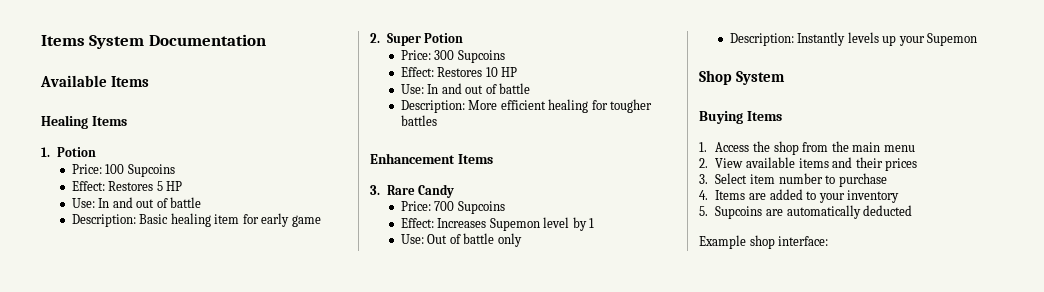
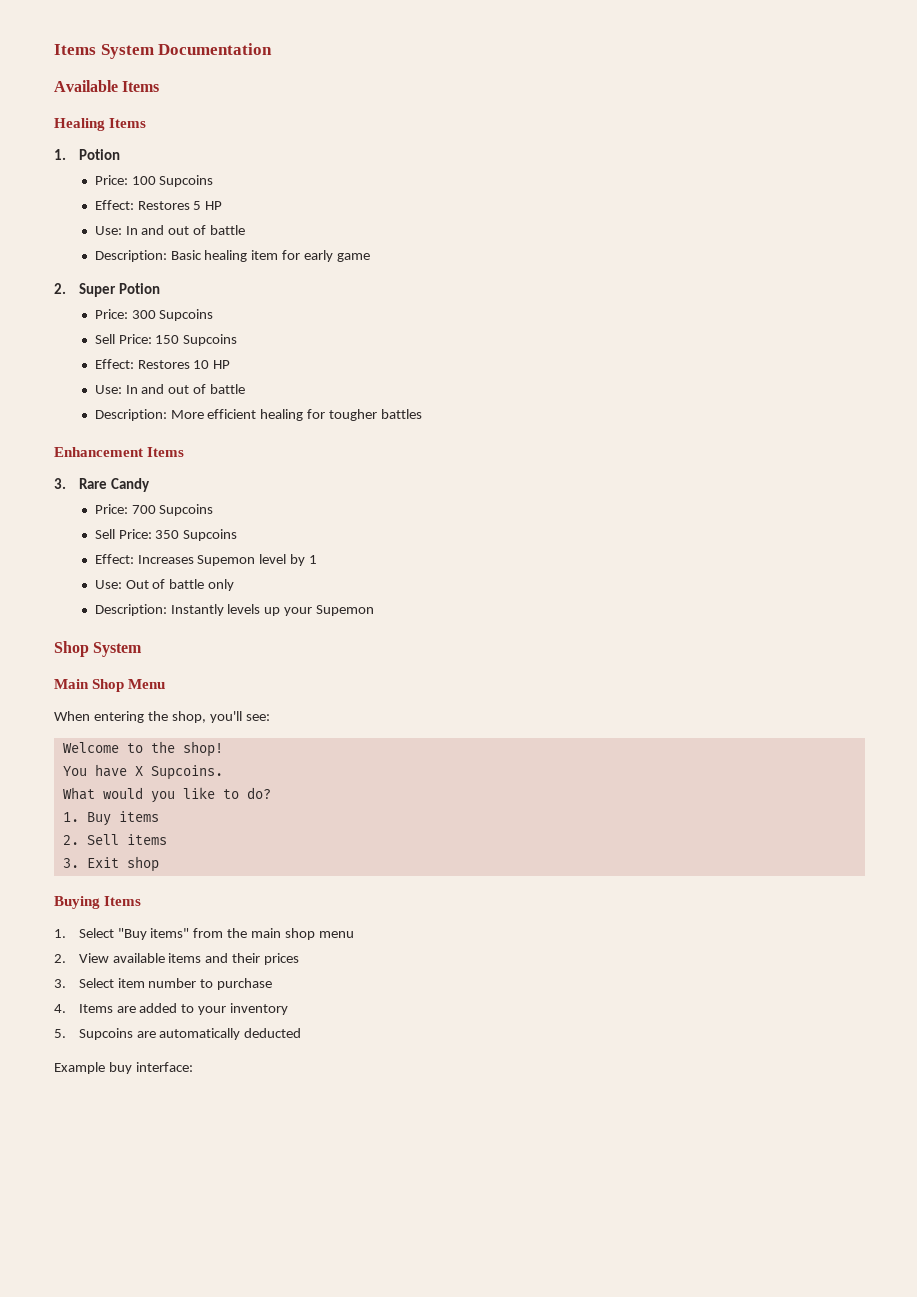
(505, 56) none -> [94,334,238,346] // Sell Price: 150 Supcoins
(505, 207) none -> [94,529,238,541] // Sell Price: 350 Supcoins
(786, 78) none -> [54,679,166,692] [54,711,270,723] [62,741,223,757] [62,764,223,780] [62,787,271,803] [62,811,159,826] [62,834,167,845] [62,856,159,872] // Main Shop Menu // When entering the shop, you'll see: // Welcome to the shop! // You have X Supcoins. // What would you like to do? // 1. Buy items // 2. Sell items // 3. Exit shop
[715,141,799,155] Access the shop -> [78,928,190,940] Select "Buy items"
(881, 147) none -> [285,928,316,940] shop
[749,235,775,249] shop -> [108,1062,132,1074] buy

